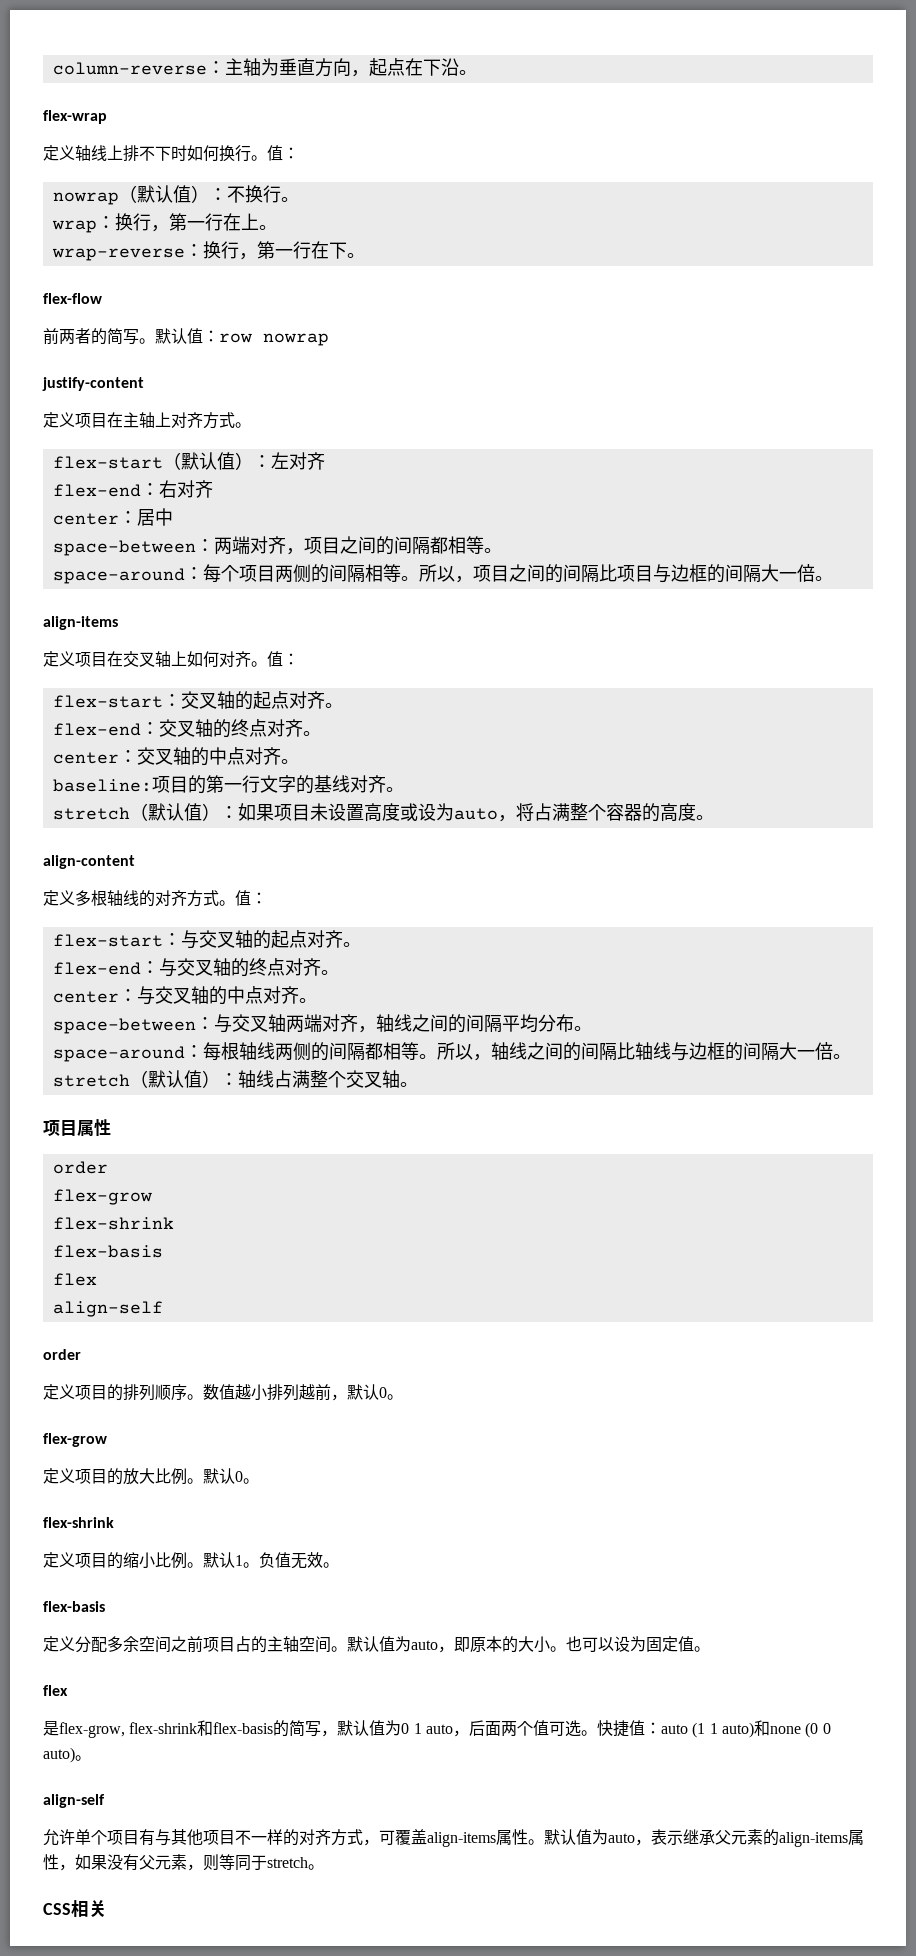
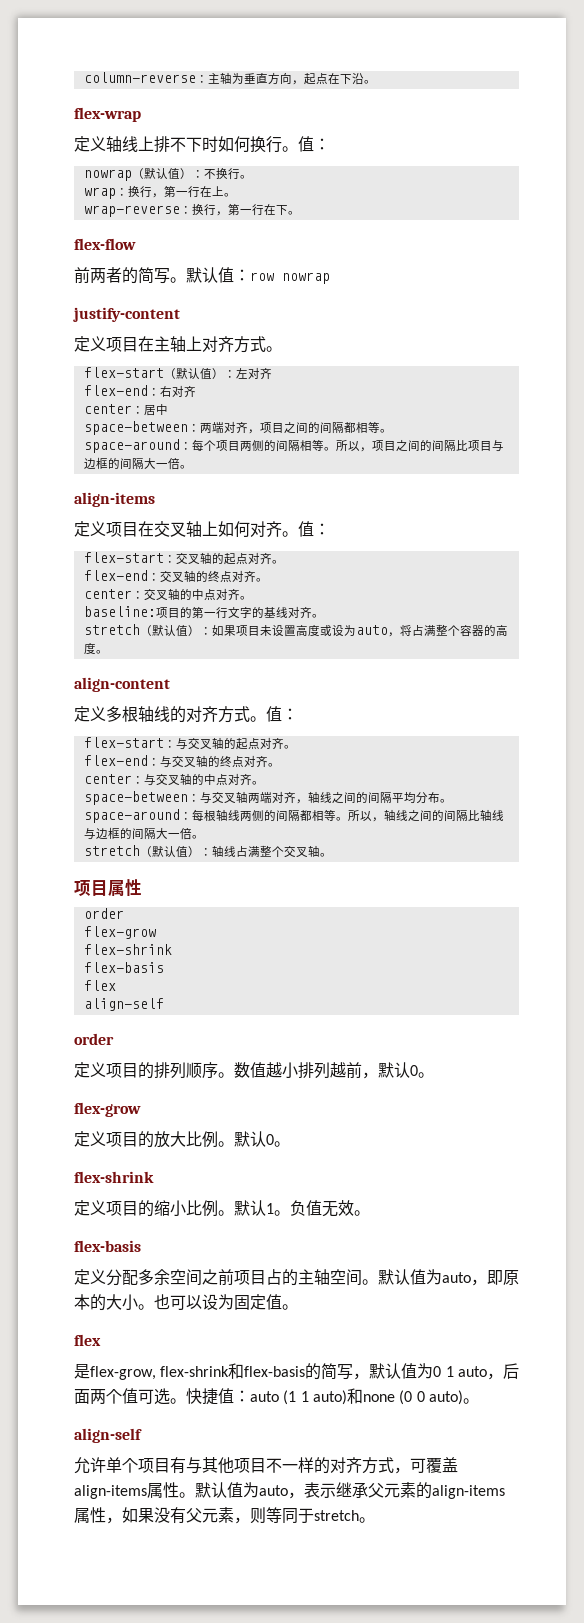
[43,1900,107,1917] // CSS相关 -> (375, 1520) none

